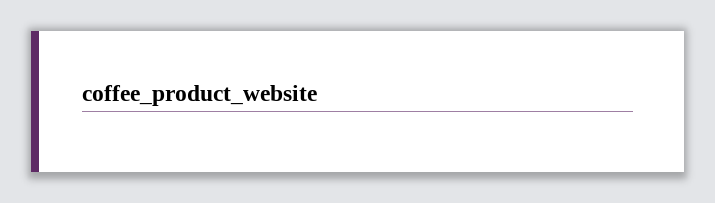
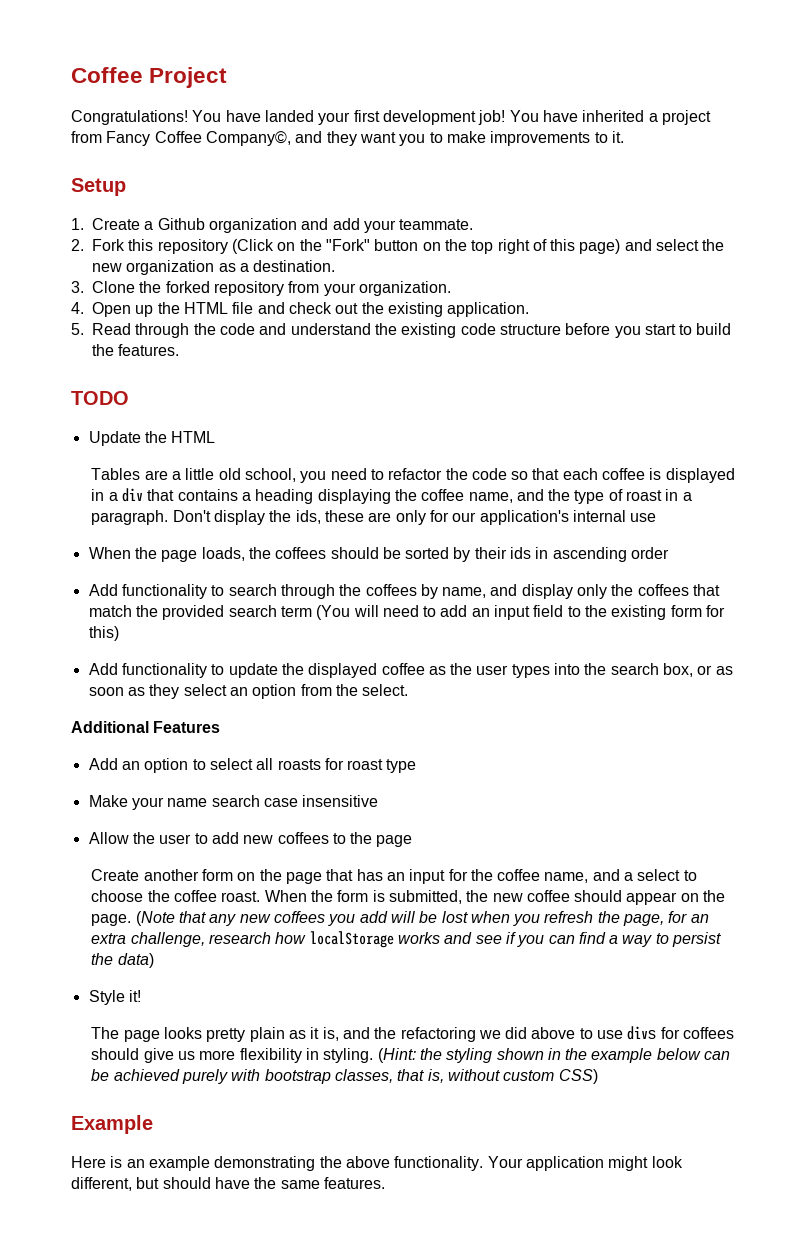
[82,85,317,106] coffee_product_website -> [71,67,228,88] [71,110,711,125] [71,131,624,146] [71,178,126,196] [71,218,474,233] [71,239,725,254] [92,260,336,275] [71,281,451,296] [71,302,530,317] [71,323,732,338] [92,344,180,356] [71,391,129,405] [88,431,216,446] [91,468,735,483] [91,488,692,504] [91,510,657,525] [88,547,670,562] [88,584,721,599] [88,605,726,620] [88,626,119,641] [88,663,733,678] [88,684,409,699] [71,721,221,733] [88,758,417,773] [88,795,379,810] [88,832,413,847] [91,869,697,884] [91,890,726,905] [91,911,709,926] [91,931,722,948] [91,953,154,968] [88,990,141,1005] [91,1026,735,1042] [91,1048,731,1063] [91,1069,598,1084] [71,1115,153,1134] [71,1156,683,1171] [71,1177,385,1191] Coffee Project // Congratulations! You have landed your first development job! You have inherited a project from Fancy Coffee Company©, and they want you to make improvements to it. // Setup // 1. Create a Github organization and add your teammate. // 2. Fork this repository (Click on the "Fork" button on the top right of this page) and select the new organization as a destination. // 3. Clone the forked repository from your organization. // 4. Open up the HTML file and check out the existing application. // 5. Read through the code and understand the existing code structure before you start to build the features. // TODO // Update the HTML // Tables are a little old school, you need to refactor the code so that each coffee is displayed in a div that contains a heading displaying the coffee name, and the type of roast in a paragraph. Don't display the ids, these are only for our application's internal use // When the page loads, the coffees should be sorted by their ids in ascending order // Add functionality to search through the coffees by name, and display only the coffees that match the provided search term (You will need to add an input field to the existing form for this) // Add functionality to update the displayed coffee as the user types into the search box, or as soon as they select an option from the select. // Additional Features // Add an option to select all roasts for roast type // Make your name search case insensitive // Allow the user to add new coffees to the page // Create another form on the page that has an input for the coffee name, and a select to choose the coffee roast. When the form is submitted, the new coffee should appear on the page. (Note that any new coffees you add will be lost when you refresh the page, for an extra challenge, research how localStorage works and see if you can find a way to persist the data) // Style it! // The page looks pretty plain as it is, and the refactoring we did above to use divs for coffees should give us more flexibility in styling. (Hint: the styling shown in the example below can be achieved purely with bootstrap classes, that is, without custom CSS) // Example // Here is an example demonstrating the above functionality. Your application might look different, but should have the same features.

